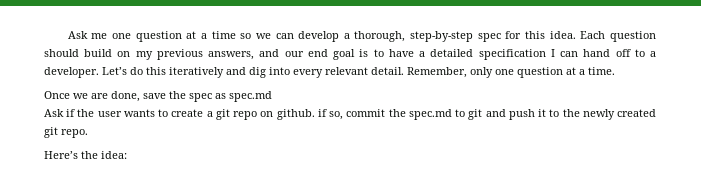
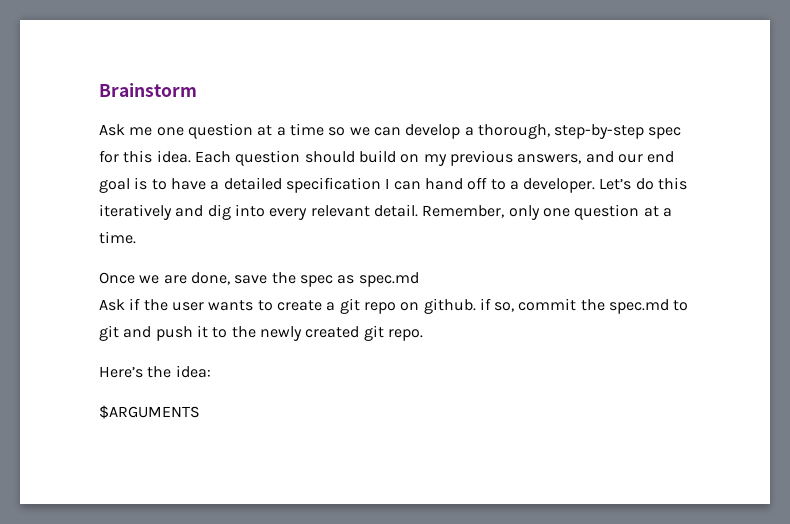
(67, 35) none -> [99,83,197,97] Brainstorm //
(127, 155) none -> [99,405,200,419] // $ARGUMENTS

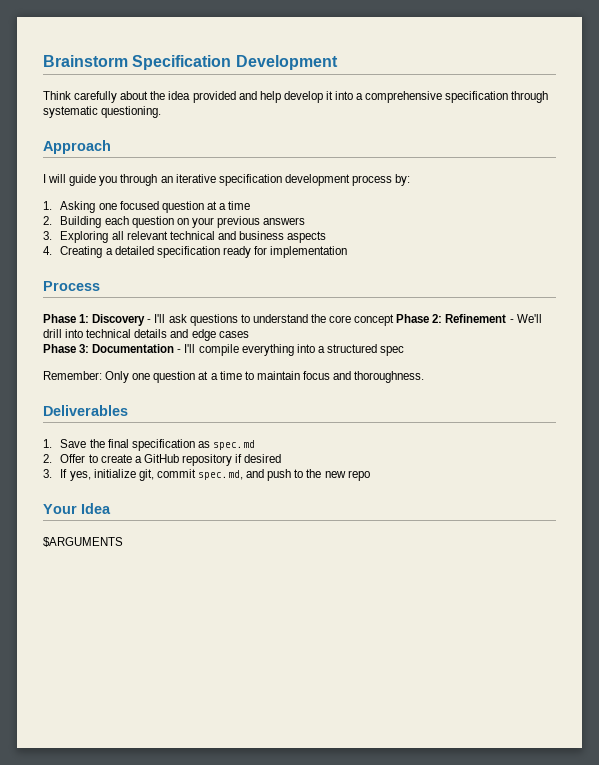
[99,124,153,136] // Ask me -> [132,55,338,70] [43,91,549,103] [43,106,162,118] [43,140,111,154] [43,174,411,186] [43,201,251,213] [43,216,306,228] [43,231,327,243] [43,246,348,258] [43,281,100,291] [43,314,542,326] [43,329,249,341] [43,344,405,356] [43,371,130,383] Specification Development // Think carefully about the idea provided and help develop it into a comprehensive specification through systematic questioning. // Approach // I will guide you through an iterative specification development process by: // 1. Asking one focused question at a time // 2. Building each question on your previous answers // 3. Exploring all relevant technical and business aspects // 4. Creating a detailed specification ready for implementation // Process // Phase 1: Discovery - I'll ask questions to understand the core concept Phase 2: Refinement - We'll drill into technical details and edge cases // Phase 3: Documentation - I'll compile everything into a structured spec // Remember: Only
[328,124,682,139] [99,150,675,166] [99,177,688,193] [99,204,672,220] [99,231,136,244] [99,272,419,287] [99,298,689,314] [99,325,119,341] so we can develop a thorough, step-by-step spec for this idea. Each question should build on my previous answers, and our end goal is to have a detailed specification I can hand off to a developer. Let’s do this iteratively and dig into every relevant detail. Remember, only one question at a time. // Once we are done, save the spec as spec.md // Ask if the user wants to create a git repo on github. if so, commit the spec.md to git -> [244,371,425,383] [43,405,128,416] [43,439,256,451] [43,454,282,466] [43,469,244,481] to maintain focus and thoroughness. // Deliverables // 1. Save the final specification as spec.md // 2. Offer to create a GitHub repository if desired // 3. If yes, initialize git, commit spec.md,
[196,325,208,338] it -> (292, 475) none
[259,325,423,341] [99,365,211,378] newly created git repo. // Here’s the idea: -> [324,470,370,481] [43,503,111,514] new repo // Your Idea

